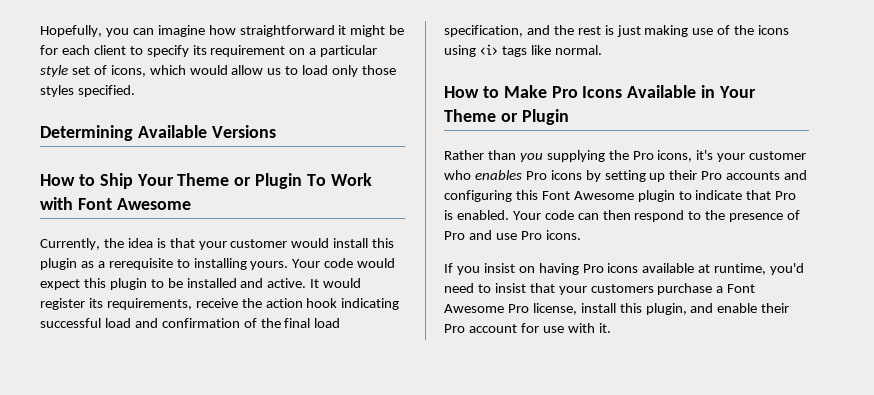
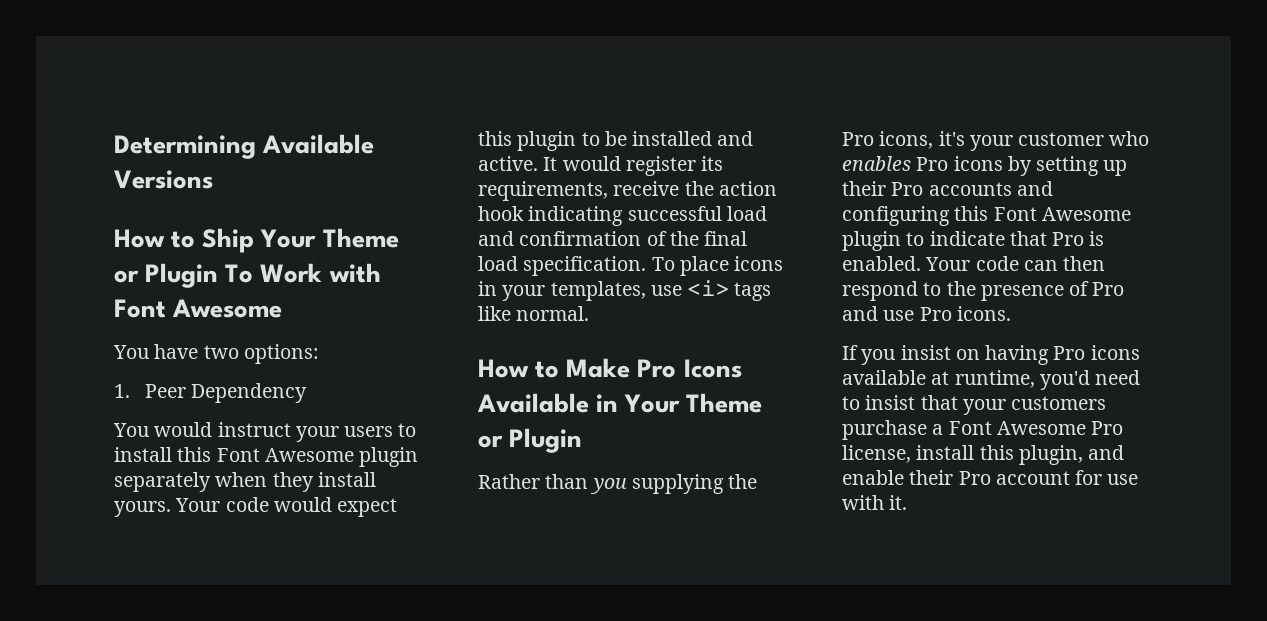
[40,25,405,37] [40,45,378,57] [40,65,397,77] [40,85,135,97] Hopefully, you can imagine how straightforward it might be for each client to specify its requirement on a particular style set of icons, which would allow us to load only those styles specified. // -> (114, 147) none
[40,238,395,250] [40,258,247,270] Currently, the idea is that your customer would install this plugin as a rerequisite to installing -> [113,344,319,364] [114,383,307,403] [113,422,417,442] [114,447,419,467] [114,472,376,492] You have two options: // 1. Peer Dependency // You would instruct your users to install this Font Awesome plugin separately when they install
[444,25,790,37] [444,45,476,57] specification, and the rest is just making use of the icons using -> [523,256,784,276] [478,281,682,301] specification. To place icons in your templates, use

